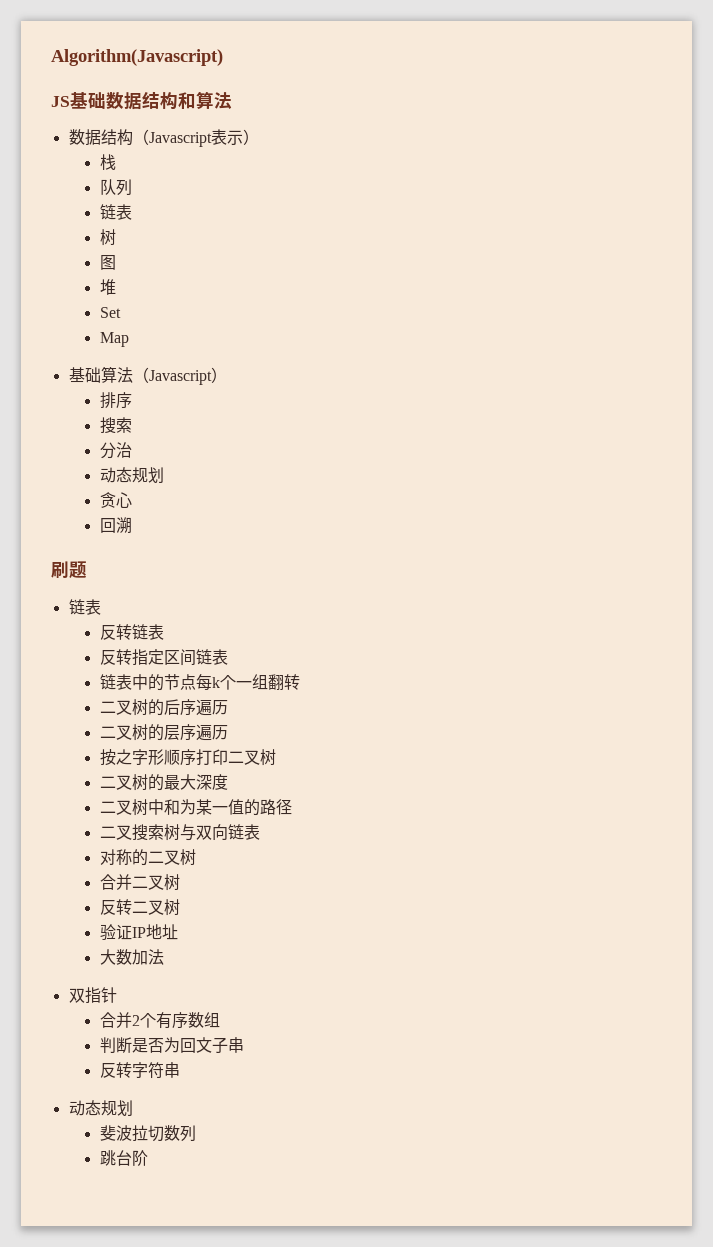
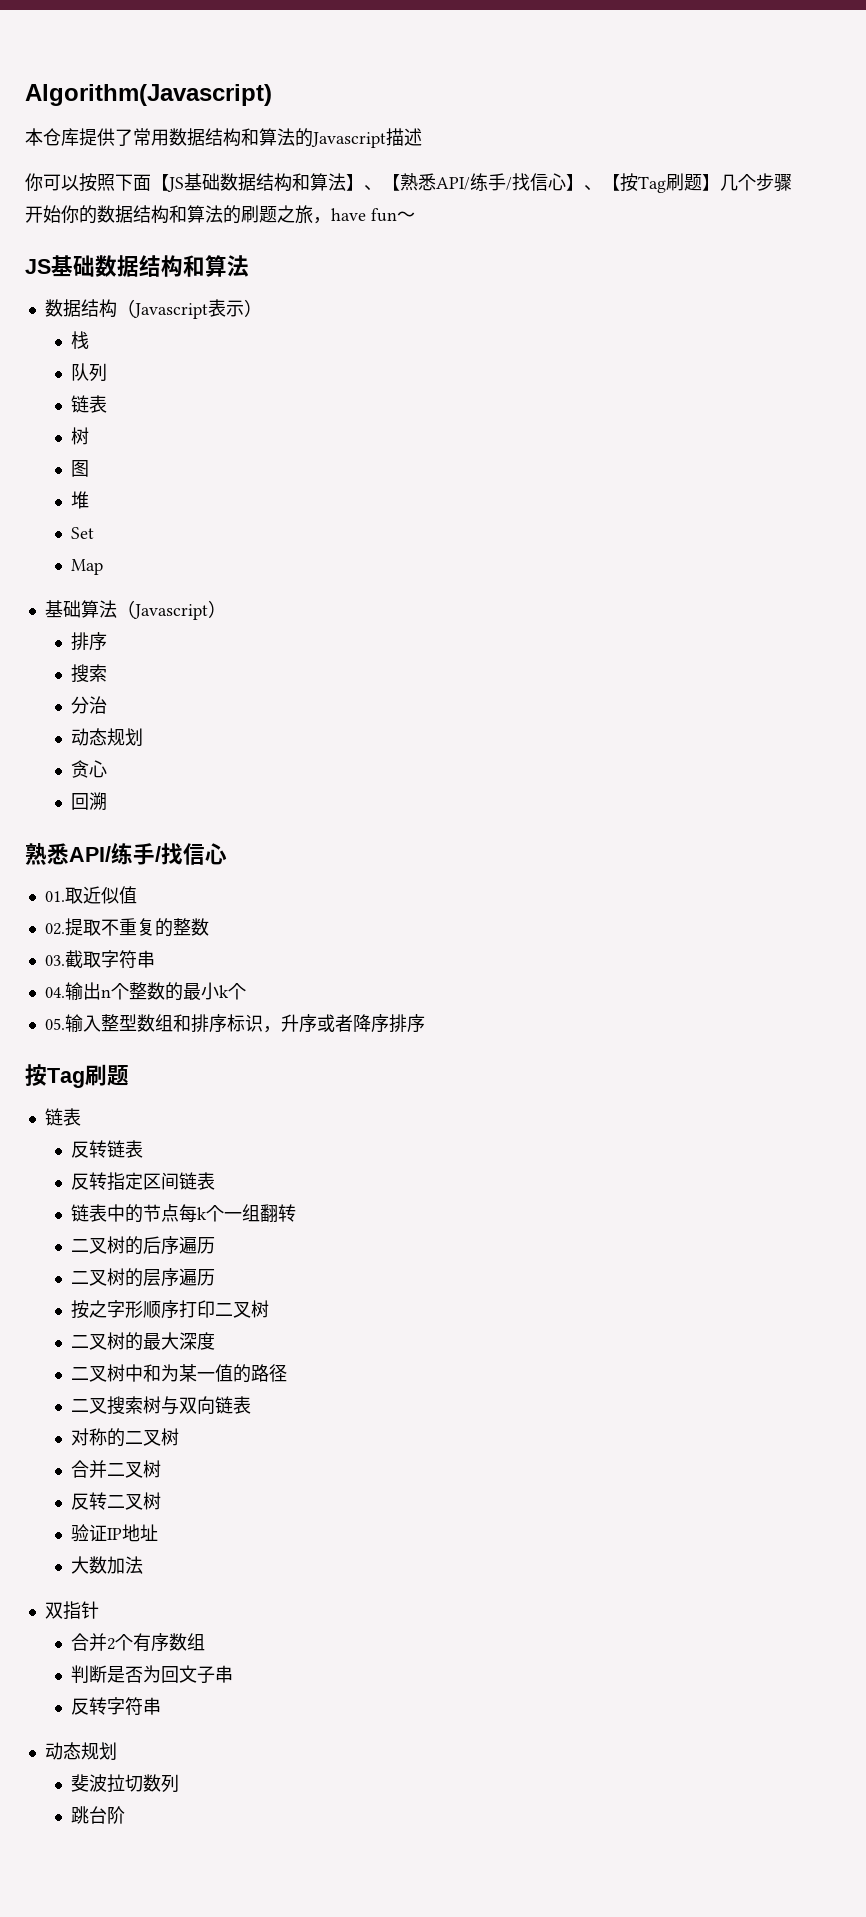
(223, 57) none -> [25,128,422,148] [25,173,792,193] [25,205,415,224] // 本仓库提供了常用数据结构和算法的Javascript描述 // 你可以按照下面【JS基础数据结构和算法】、【熟悉API/练手/找信心】、【按Tag刷题】几个步骤开始你的数据结构和算法的刷题之旅，have fun～
(132, 525) none -> [25,842,227,865] [44,886,137,904] [44,918,209,937] [44,950,155,969] [44,982,246,1001] [44,1014,425,1033] [25,1064,85,1088] 熟悉API/练手/找信心 // 01.取近似值 // 02.提取不重复的整数 // 03.截取字符串 // 04.输出n个整数的最小k个 // 05.输入整型数组和排序标识，升序或者降序排序 // 按Tag

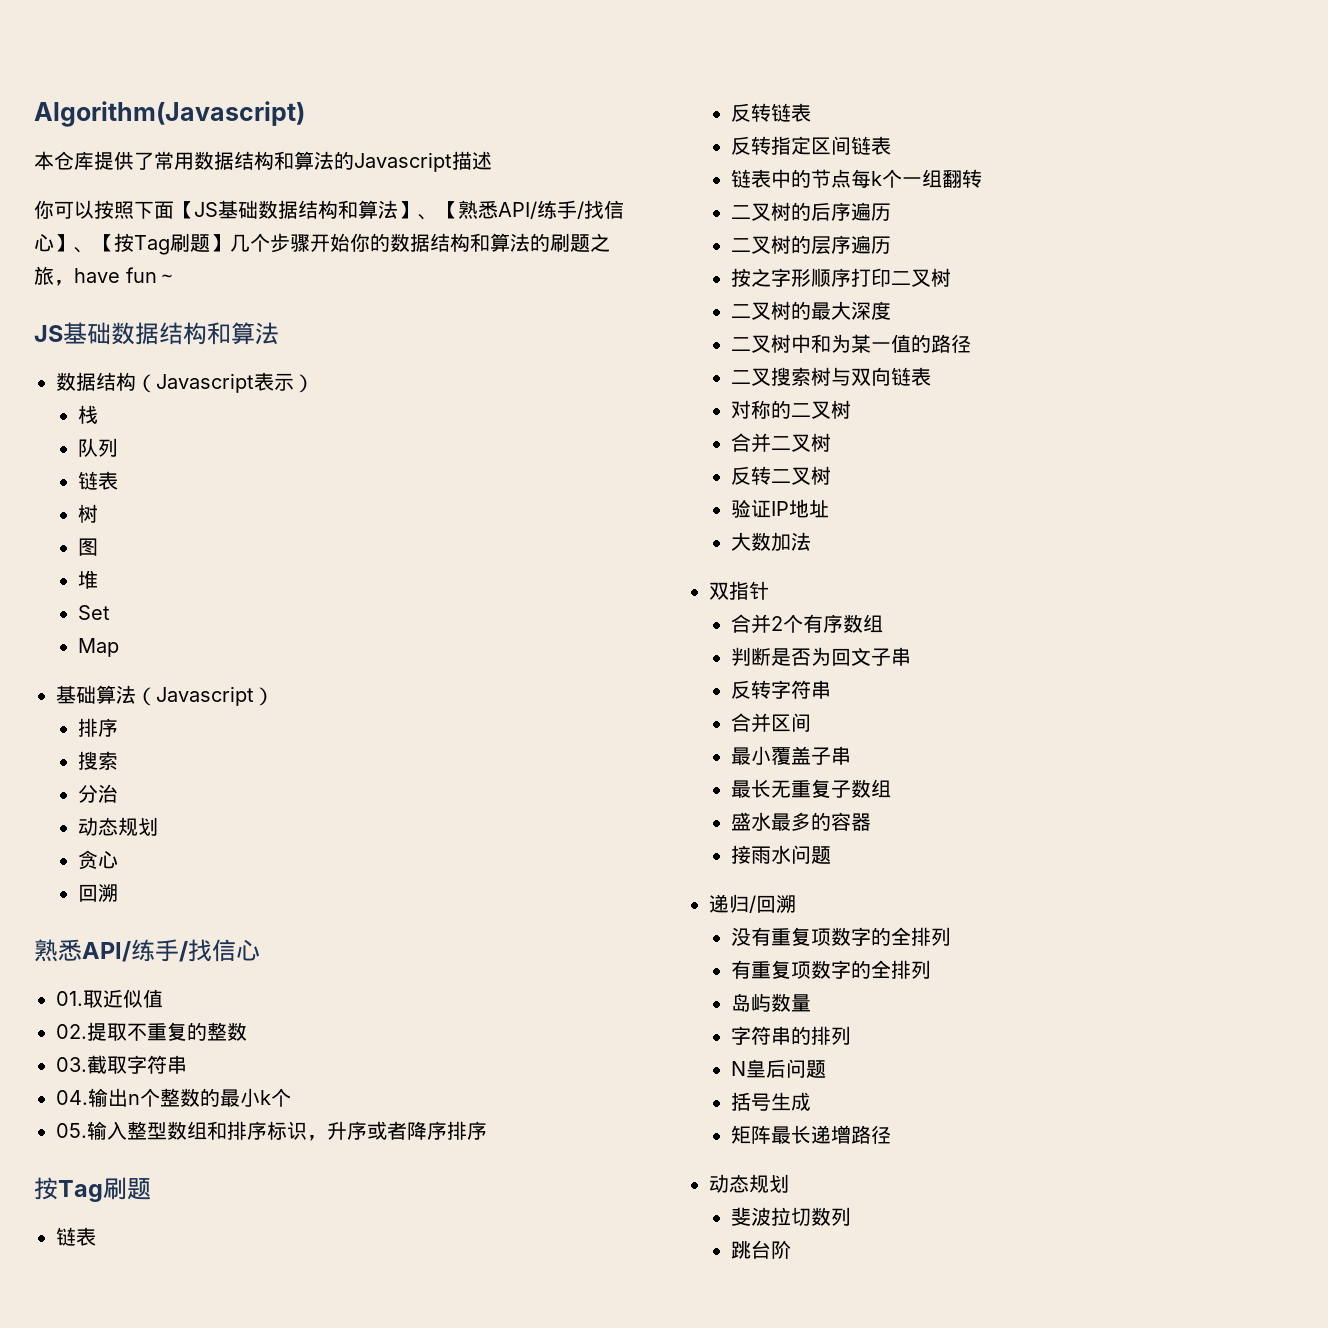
(162, 1706) none -> [731,713,812,733] [731,746,852,765] [731,779,892,798] [731,812,872,831] [731,845,832,864] [709,894,796,913] [731,927,952,946] [731,960,932,979] [731,993,812,1012] [731,1026,852,1045] [731,1059,827,1078] [731,1092,812,1111] [731,1125,892,1144] // 合并区间 // 最小覆盖子串 // 最长无重复子数组 // 盛水最多的容器 // 接雨水问题 // 递归/回溯 // 没有重复项数字的全排列 // 有重复项数字的全排列 // 岛屿数量 // 字符串的排列 // N皇后问题 // 括号生成 // 矩阵最长递增路径

